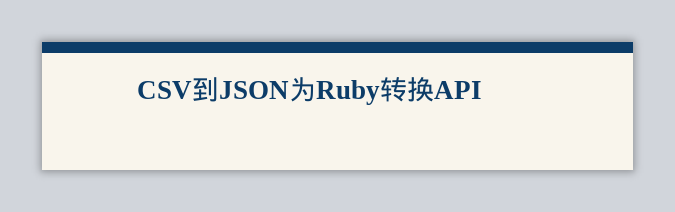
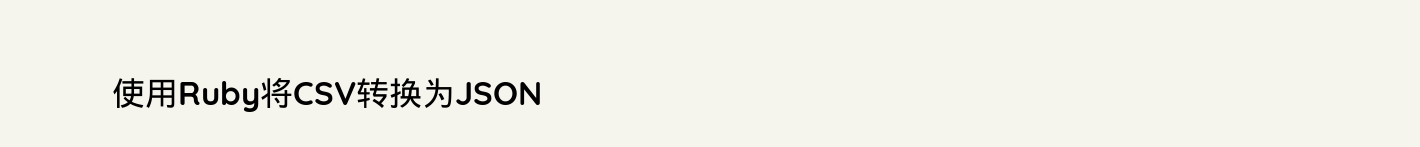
[137,77,482,105] CSV到JSON为Ruby转换API -> [112,77,542,112] 使用Ruby将CSV转换为JSON

